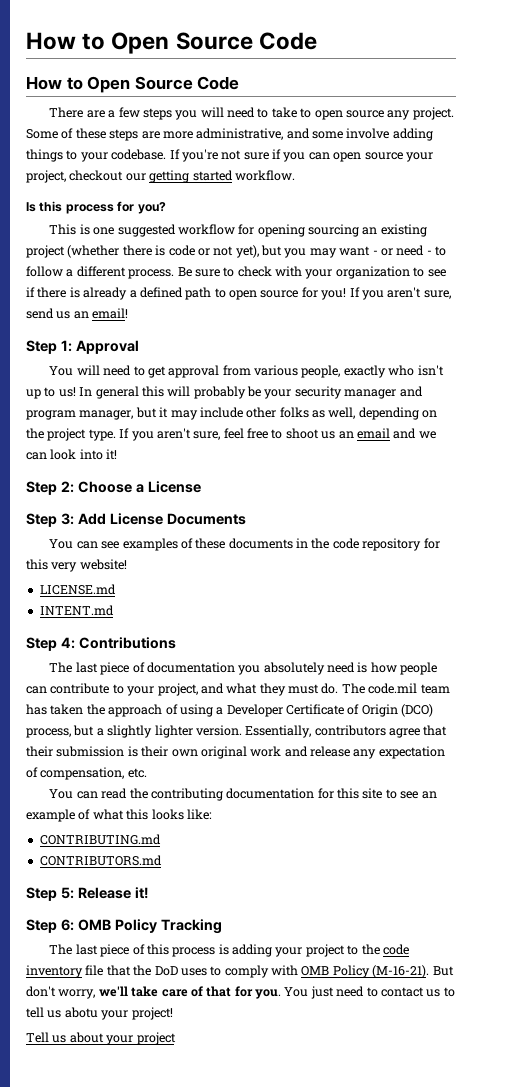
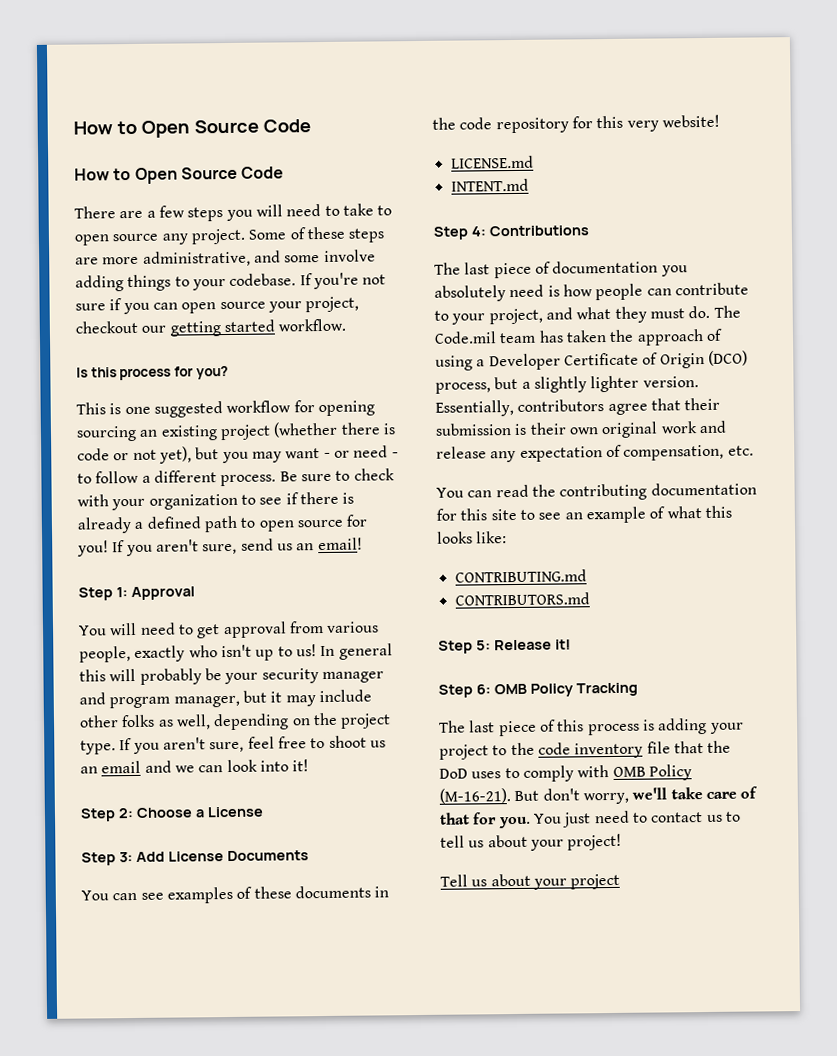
[368,683,418,694] code.mil -> [434,331,497,344] Code.mil
[64,1007,98,1018] abotu -> [487,834,528,848] about

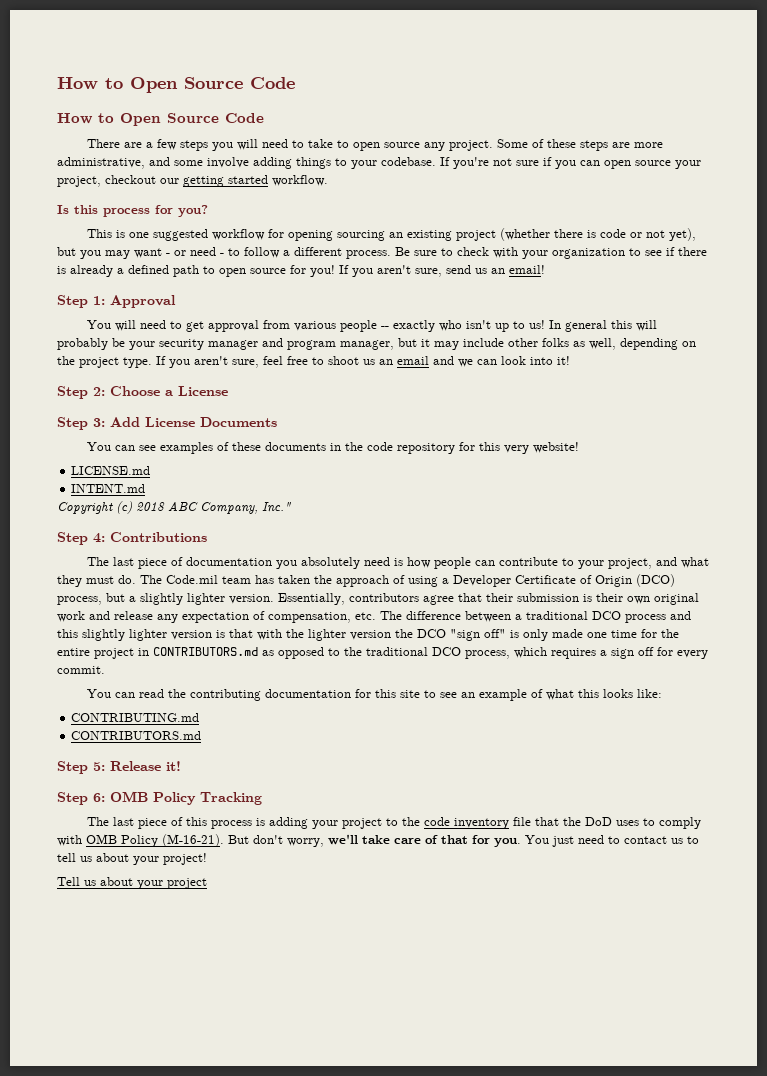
[79,646,131,663] people, -> [339,320,389,332] people --
(529, 185) none -> [57,501,291,514] // Copyright (c) 2018 ABC Company, Inc."
(754, 450) none -> [380,611,691,623] [57,629,679,641] [57,647,708,659] [57,666,105,674] The difference between a traditional DCO process and this slightly lighter version is that with the lighter version the DCO "sign off" is only made one time for the entire project in CONTRIBUTORS.md as opposed to the traditional DCO process, which requires a sign off for every commit.

